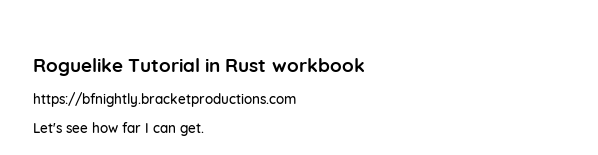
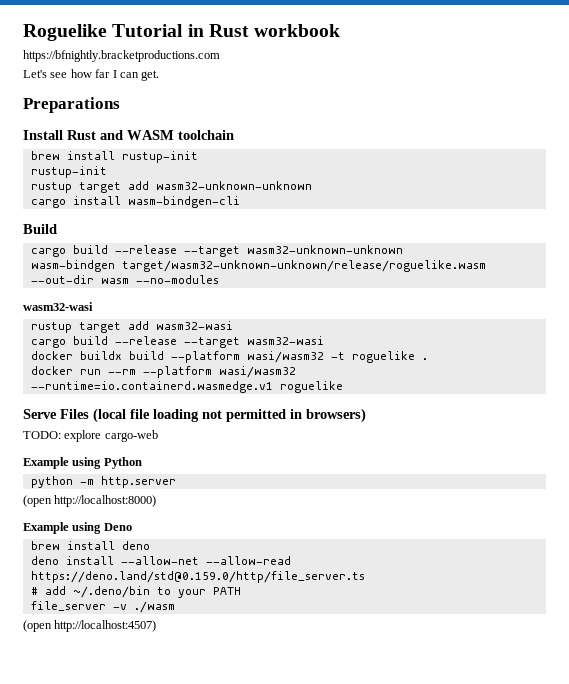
(204, 129) none -> [23,97,120,113] [23,130,234,140] [30,151,198,163] [30,166,107,178] [30,181,312,193] [30,196,240,208] [23,224,57,234] [30,245,403,257] [30,260,486,272] [30,275,219,284] [23,302,93,311] [30,321,233,333] [30,336,324,348] [30,351,428,363] [30,366,296,378] [30,381,343,393] [23,408,366,423] [23,430,158,442] [23,457,142,469] [30,476,176,488] [23,495,157,507] [23,522,132,534] [30,541,150,550] [30,556,291,565] [30,571,365,583] [30,586,241,598] [30,601,175,613] [23,620,157,632] // Preparations // Install Rust and WASM toolchain // brew install rustup-init // rustup-init // rustup target add wasm32-unknown-unknown // cargo install wasm-bindgen-cli // Build // cargo build --release --target wasm32-unknown-unknown // wasm-bindgen target/wasm32-unknown-unknown/release/roguelike.wasm --out-dir wasm --no-modules // wasm32-wasi // rustup target add wasm32-wasi // cargo build --release --target wasm32-wasi // docker buildx build --platform wasi/wasm32 -t roguelike . // docker run --rm --platform wasi/wasm32 --runtime=io.containerd.wasmedge.v1 roguelike // Serve Files (local file loading not permitted in browsers) // TODO: explore cargo-web // Example using Python // python -m http.server // (open http://localhost:8000) // Example using Deno // brew install deno // deno install --allow-net --allow-read https://deno.land/std@0.159.0/http/file_server.ts // # add ~/.deno/bin to your PATH // file_server -v ./wasm // (open http://localhost:4507)

